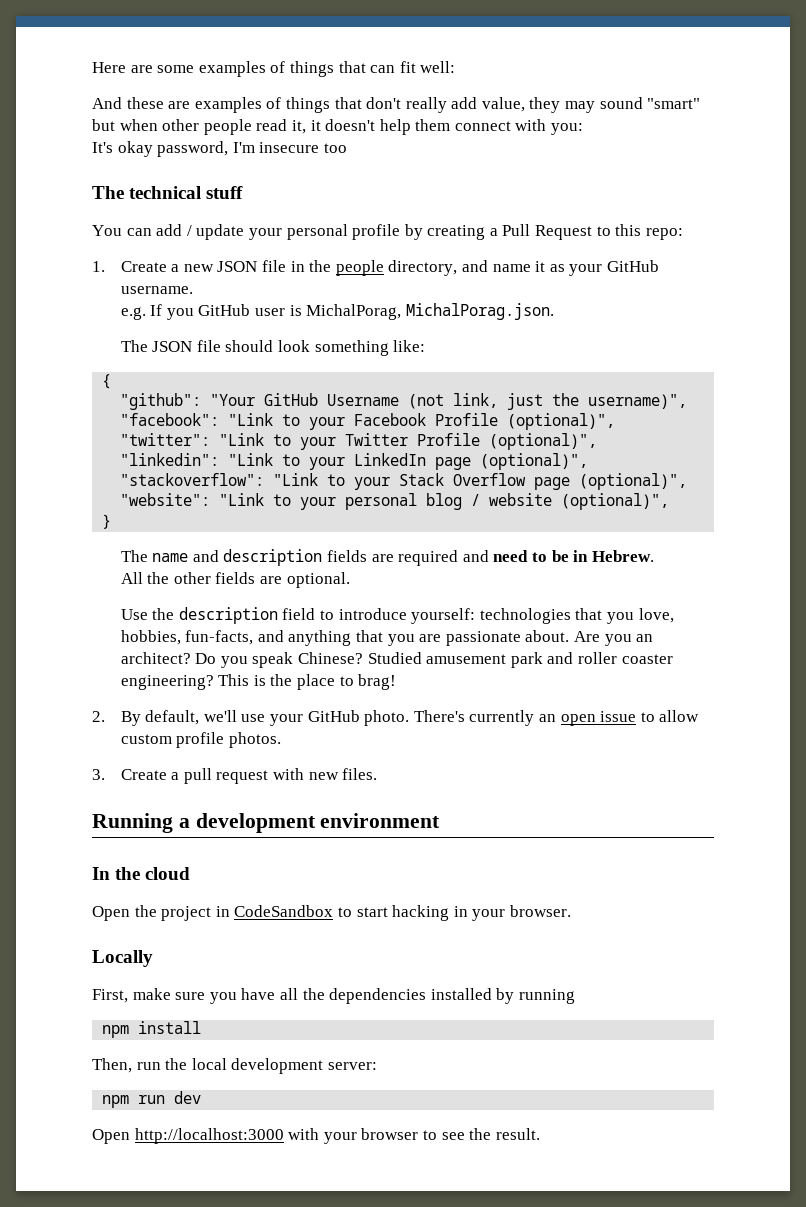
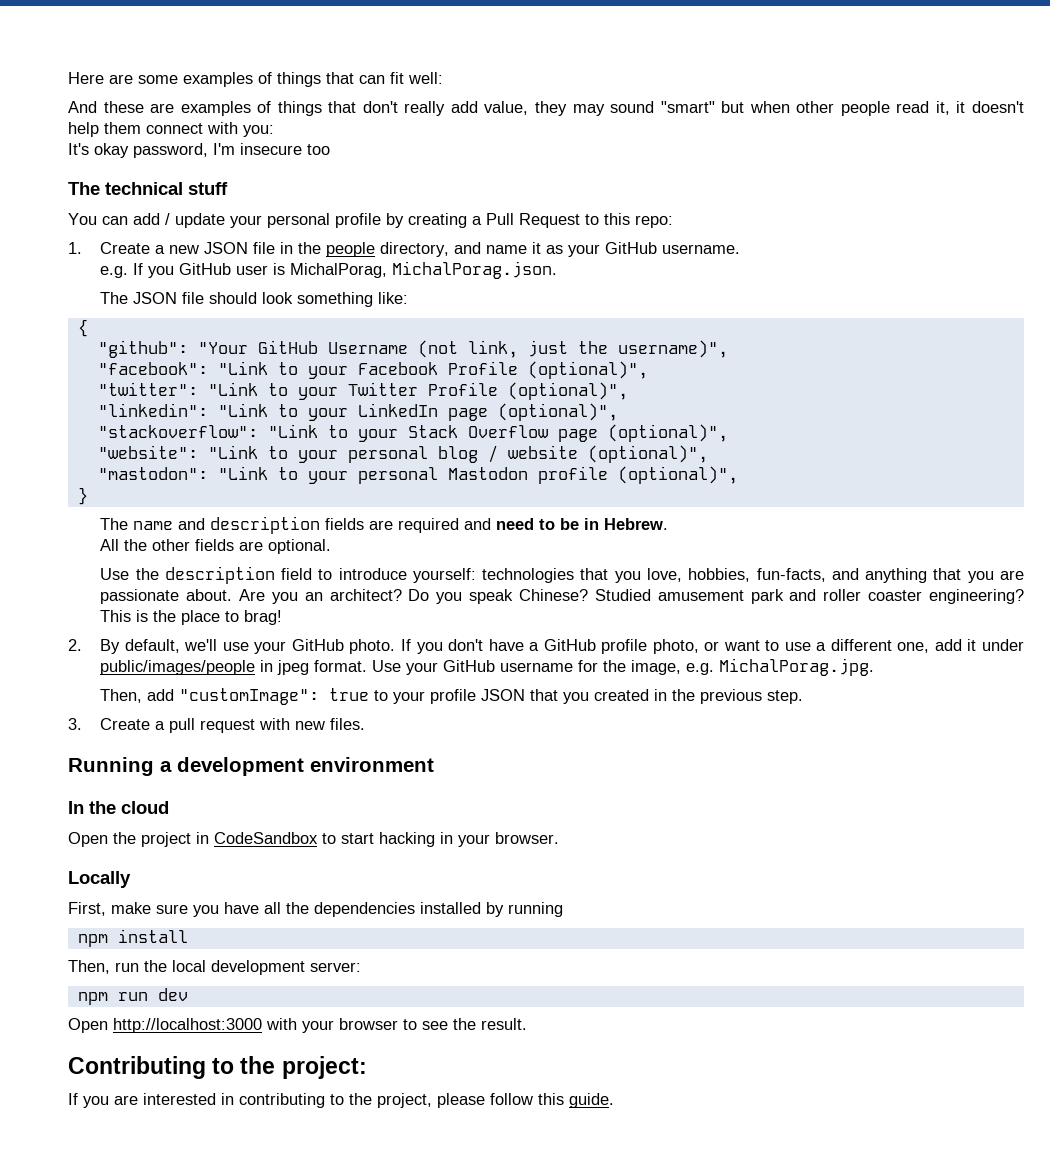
(670, 501) none -> [97,466,738,484] // "mastodon": "Link to your personal Mastodon profile (optional)",
[413,710,700,726] [120,732,281,748] There's currently an open issue to allow custom profile photos. -> [400,639,1024,654] [100,658,875,676] [100,688,804,705] If you don't have a GitHub profile photo, or want to use a different one, add it under public/images/people in jpeg format. Use your GitHub username for the image, e.g. MichalPorag.jpg. // Then, add "customImage": true to your profile JSON that you created in the previous step.
(540, 1134) none -> [68,1056,367,1079] [68,1093,614,1108] // Contributing to the project: // If you are interested in contributing to the project, please follow this guide.

